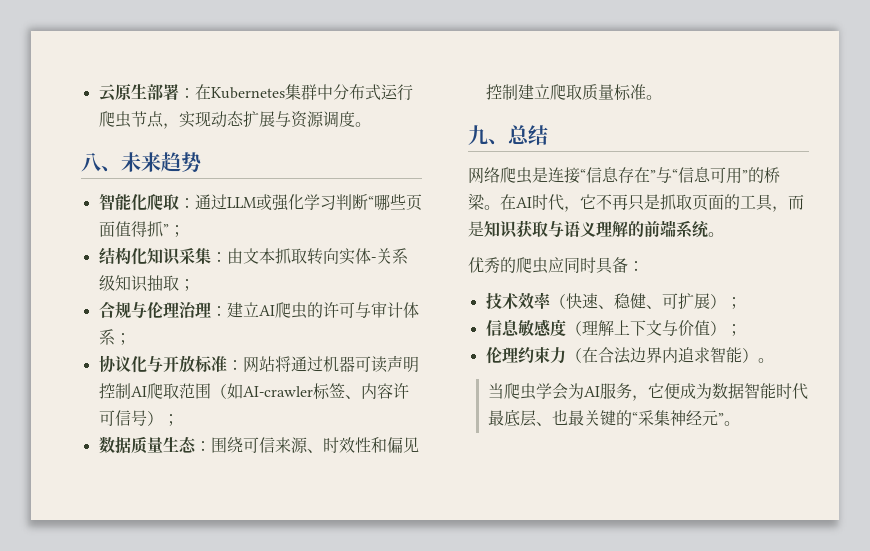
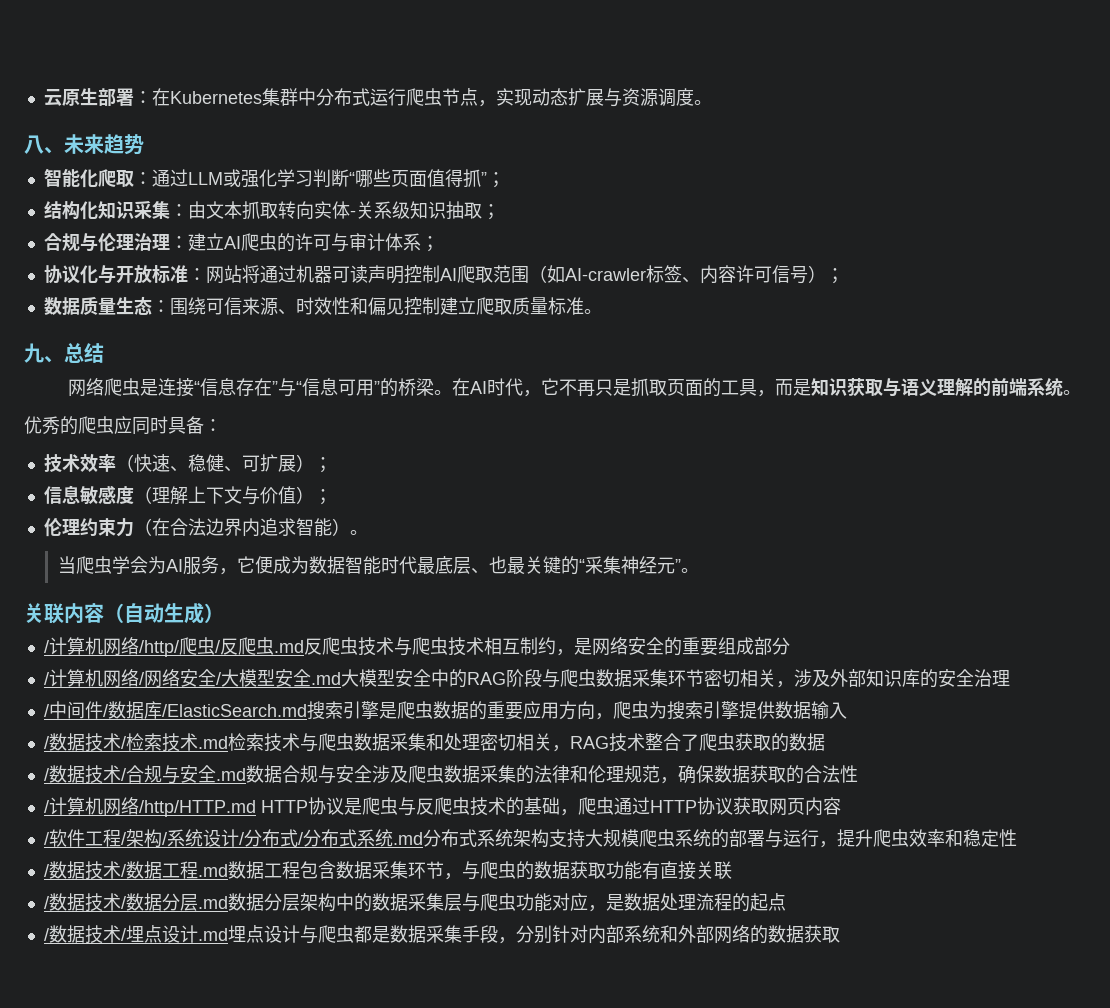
(740, 423) none -> [24,602,224,624] [43,637,790,657] [43,669,1010,688] [43,701,847,720] [43,733,825,752] [43,765,858,784] [43,797,841,817] [43,829,1017,848] [43,861,732,880] [43,893,786,912] [43,925,840,944] // 关联内容（自动生成） // /计算机网络/http/爬虫/反爬虫.md反爬虫技术与爬虫技术相互制约，是网络安全的重要组成部分 // /计算机网络/网络安全/大模型安全.md大模型安全中的RAG阶段与爬虫数据采集环节密切相关，涉及外部知识库的安全治理 // /中间件/数据库/ElasticSearch.md搜索引擎是爬虫数据的重要应用方向，爬虫为搜索引擎提供数据输入 // /数据技术/检索技术.md检索技术与爬虫数据采集和处理密切相关，RAG技术整合了爬虫获取的数据 // /数据技术/合规与安全.md数据合规与安全涉及爬虫数据采集的法律和伦理规范，确保数据获取的合法性 // /计算机网络/http/HTTP.md HTTP协议是爬虫与反爬虫技术的基础，爬虫通过HTTP协议获取网页内容 // /软件工程/架构/系统设计/分布式/分布式系统.md分布式系统架构支持大规模爬虫系统的部署与运行，提升爬虫效率和稳定性 // /数据技术/数据工程.md数据工程包含数据采集环节，与爬虫的数据获取功能有直接关联 // /数据技术/数据分层.md数据分层架构中的数据采集层与爬虫功能对应，是数据处理流程的起点 // /数据技术/埋点设计.md埋点设计与爬虫都是数据采集手段，分别针对内部系统和外部网络的数据获取

